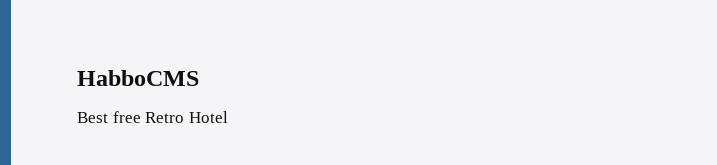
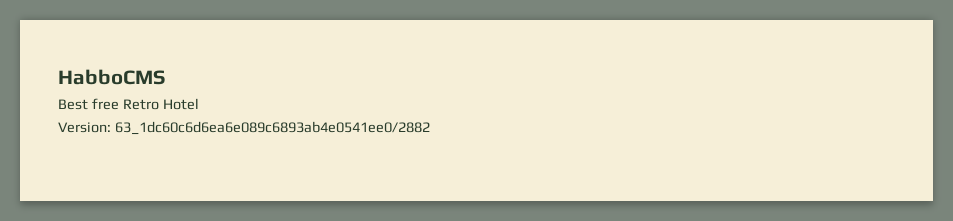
(228, 117) none -> [58,121,430,135] // Version: 63_1dc60c6d6ea6e089c6893ab4e0541ee0/2882

